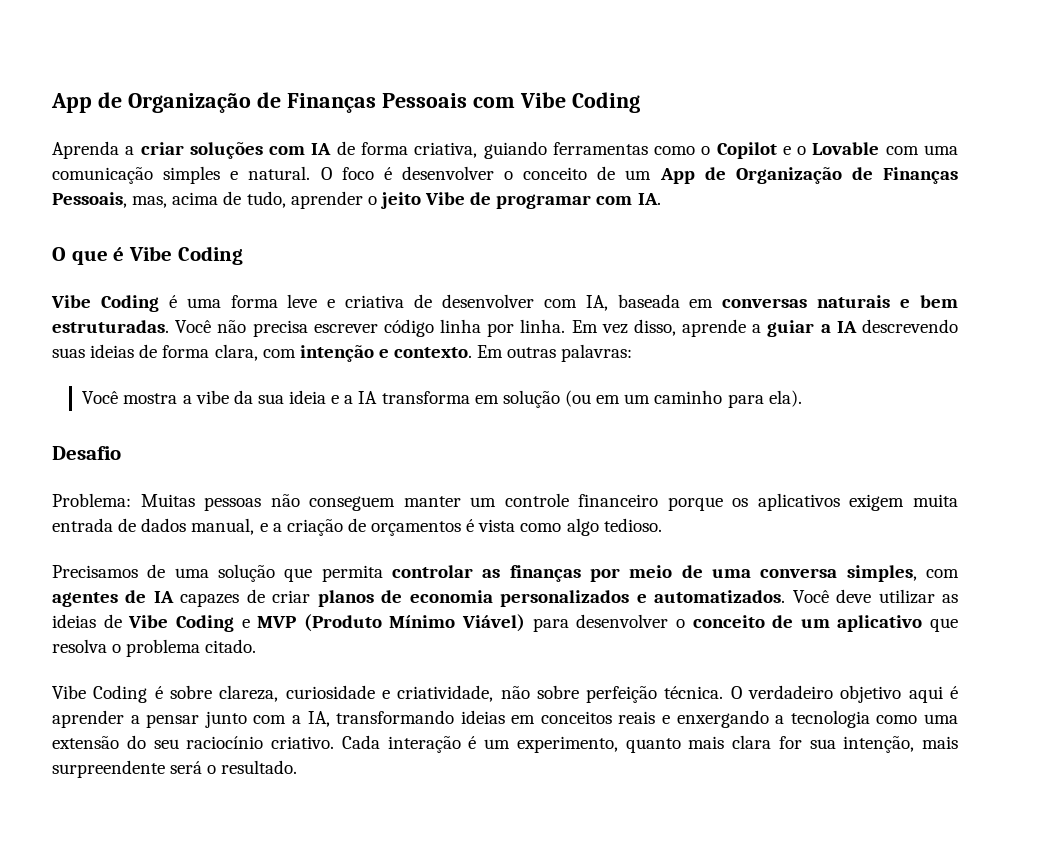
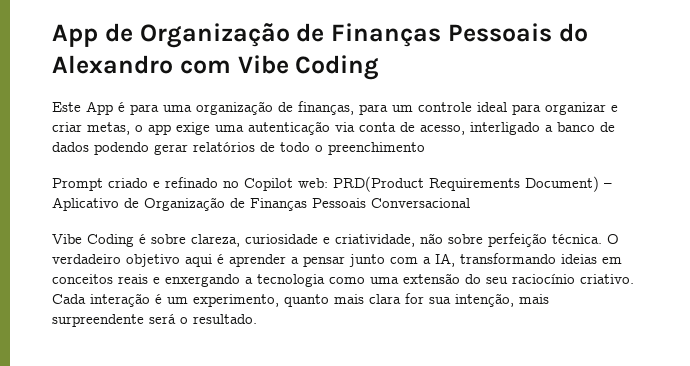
(467, 100) none -> [558,23,588,42] [52,55,173,74] do Alexandro
[52,141,959,159] [52,166,958,184] [52,191,661,209] [52,246,243,265] [51,294,958,312] [52,319,958,337] [52,344,633,362] [82,390,802,408] [52,446,121,460] [52,493,959,511] [52,518,662,536] [52,564,960,582] [52,589,959,607] [52,614,958,632] [52,639,257,657] Aprenda a criar soluções com IA de forma criativa, guiando ferramentas como o Copilot e o Lovable com uma comunicação simples e natural. O foco é desenvolver o conceito de um App de Organização de Finanças Pessoais, mas, acima de tudo, aprender o jeito Vibe de programar com IA. // O que é Vibe Coding // Vibe Coding é uma forma leve e criativa de desenvolver com IA, baseada em conversas naturais e bem estruturadas. Você não precisa escrever código linha por linha. Em vez disso, aprende a guiar a IA descrevendo suas ideias de forma clara, com intenção e contexto. Em outras palavras: // Você mostra a vibe da sua ideia e a IA transforma em solução (ou em um caminho para ela). // Desafio // Problema: Muitas pessoas não conseguem manter um controle financeiro porque os aplicativos exigem muita entrada de dados manual, e a criação de orçamentos é vista como algo tedioso. // Precisamos de uma solução que permita controlar as finanças por meio de uma conversa simples, com agentes de IA capazes de criar planos de economia personalizados e automatizados. Você deve utilizar as ideias de Vibe Coding e MVP (Produto Mínimo Viável) para desenvolver o conceito de um aplicativo que resolva o problema citado. -> [52,101,618,115] [52,121,615,135] [52,142,425,155] [52,176,612,192] [52,197,470,211] Este App é para uma organização de finanças, para um controle ideal para organizar e criar metas, o app exige uma autenticação via conta de acesso, interligado a banco de dados podendo gerar relatórios de todo o preenchimento // Prompt criado e refinado no Copilot web: PRD(Product Requirements Document) – Aplicativo de Organização de Finanças Pessoais Conversacional

